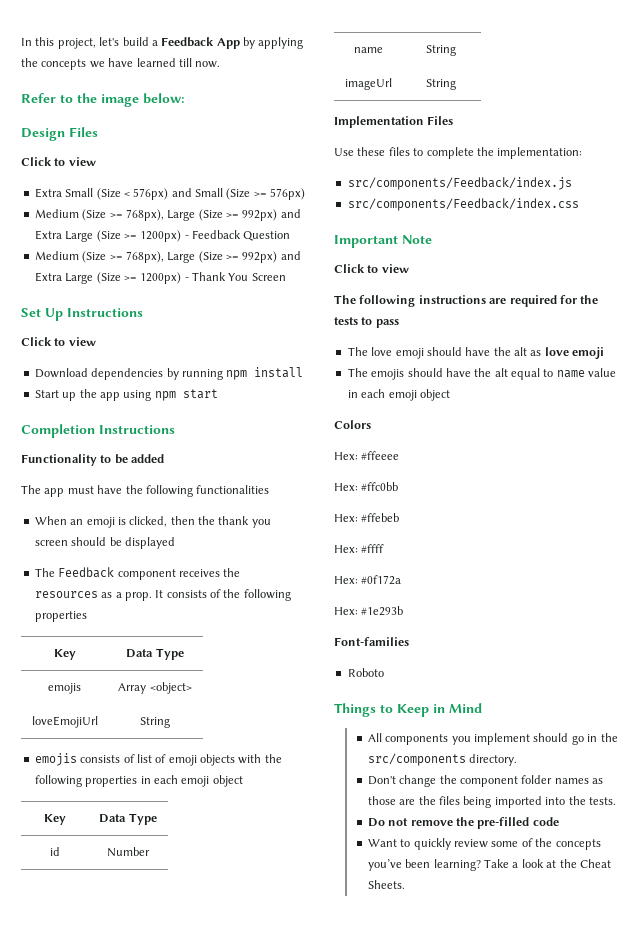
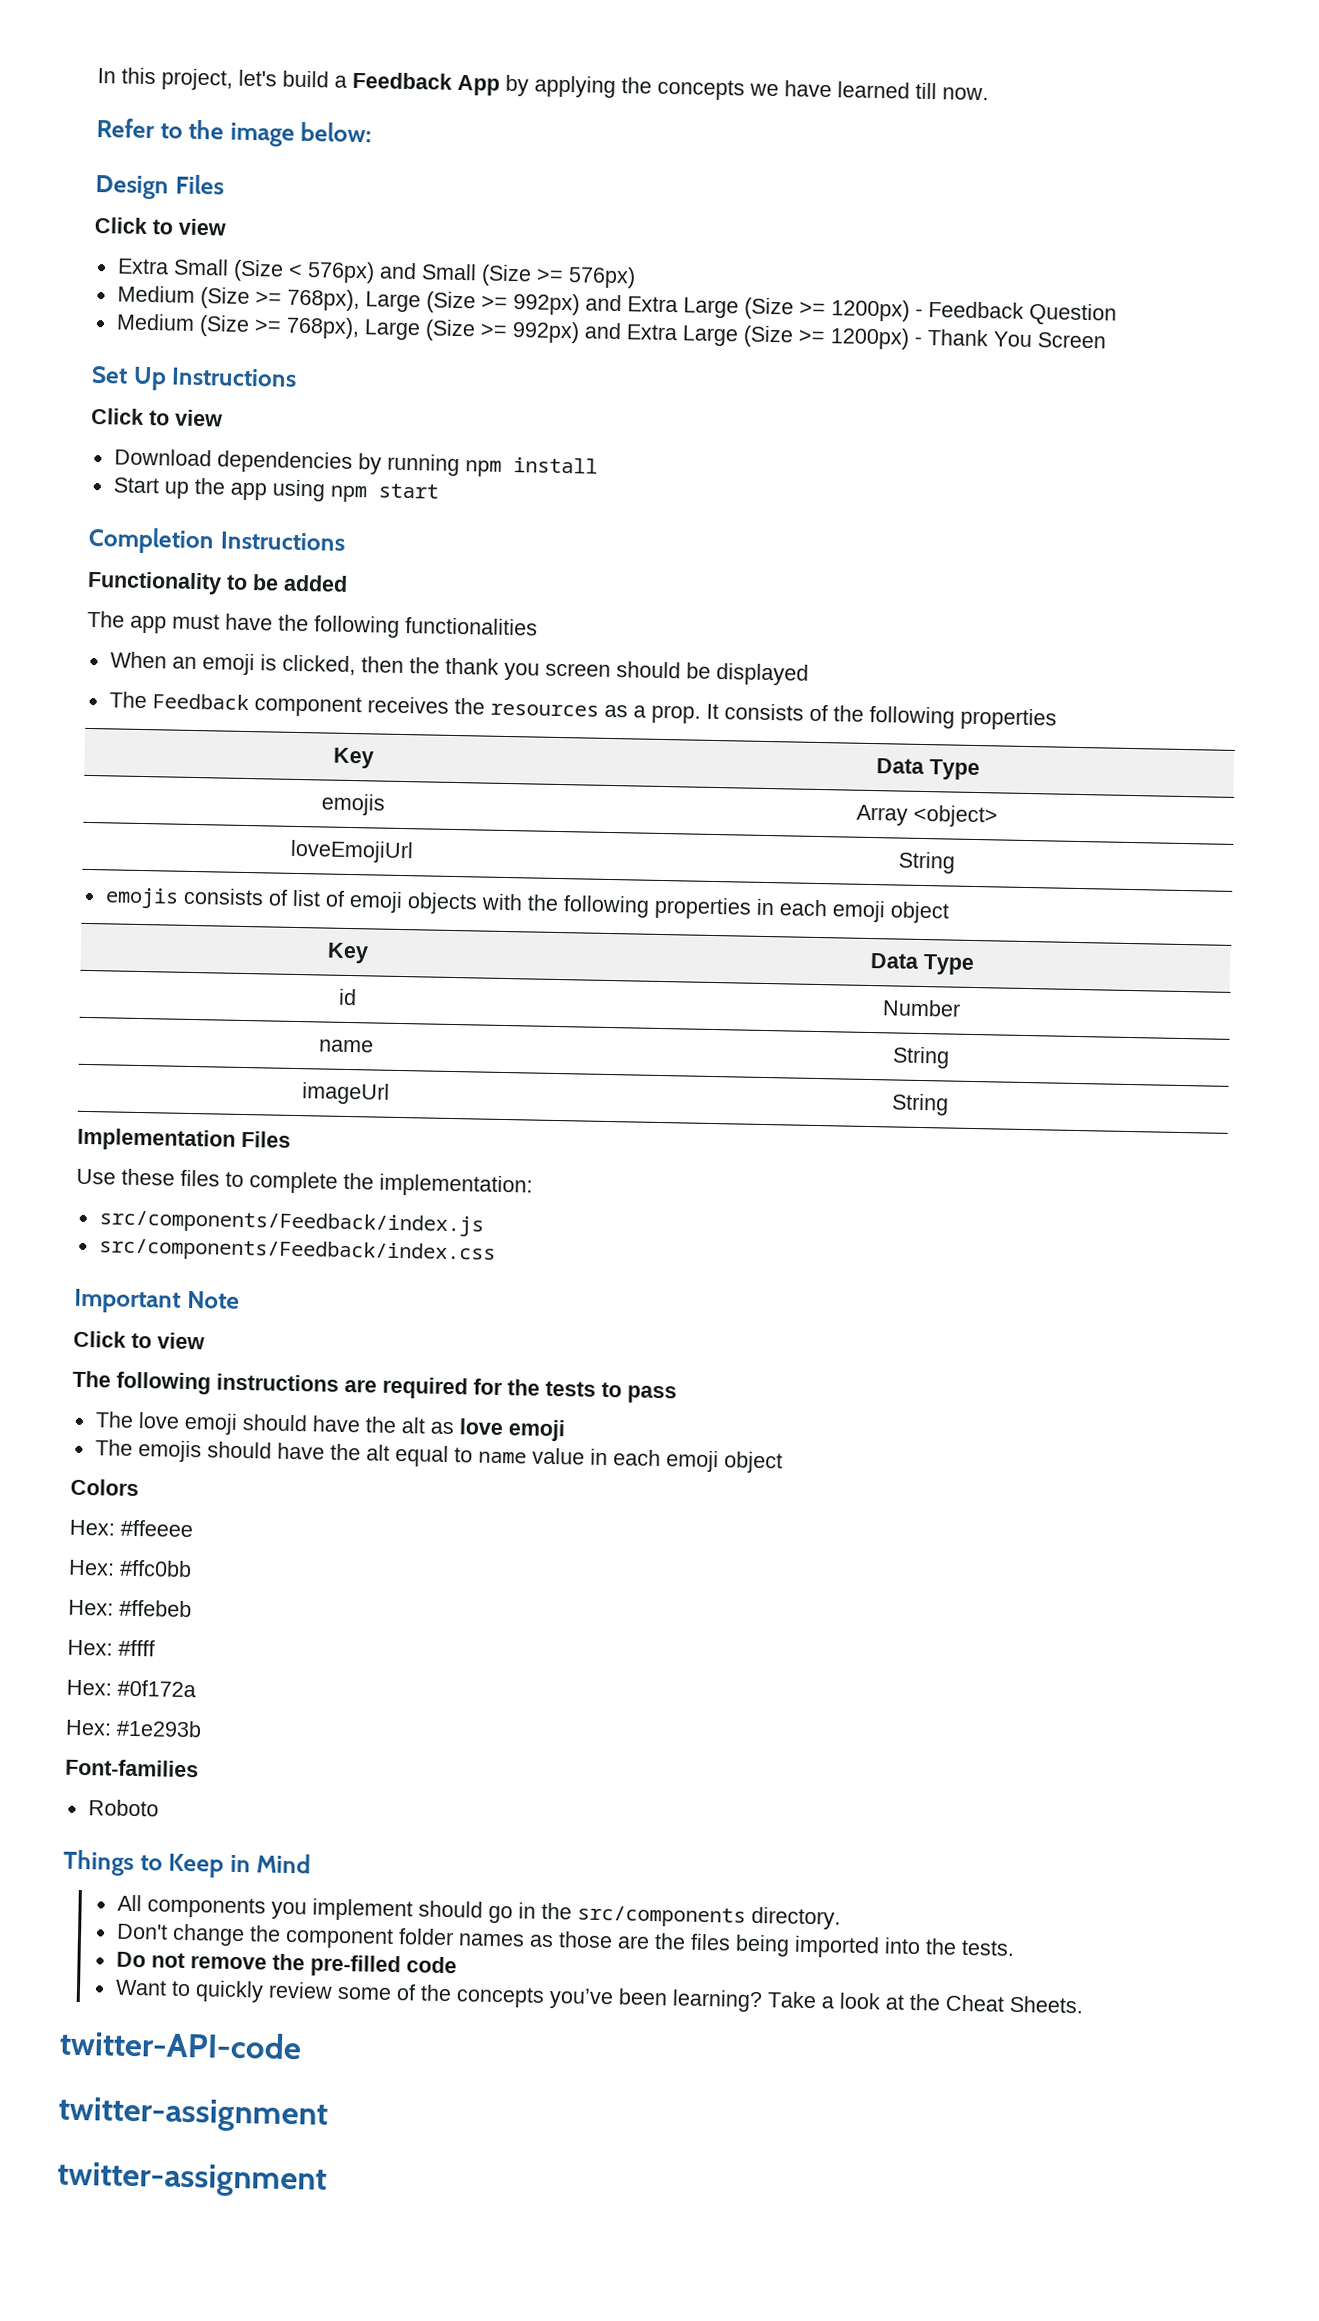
(405, 884) none -> [59,2029,302,2060] [58,2096,328,2133] [57,2161,327,2198] // twitter-API-code // twitter-assignment // twitter-assignment

